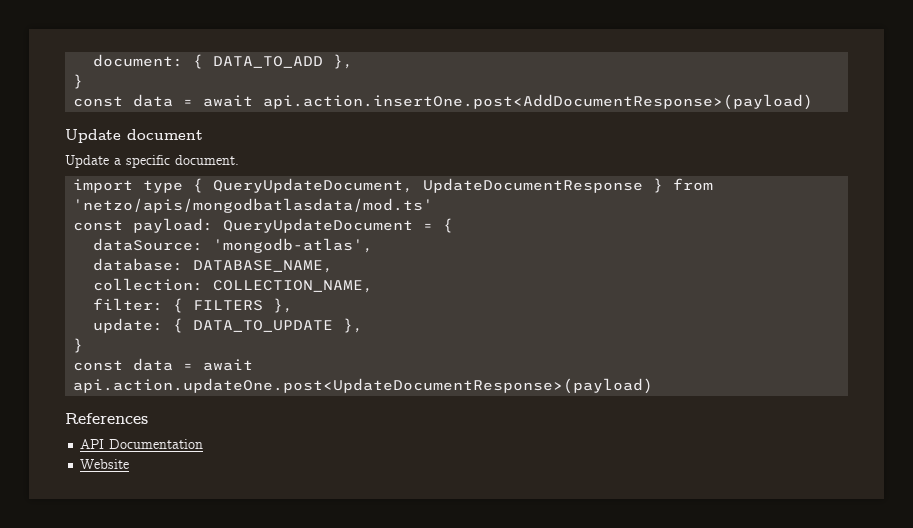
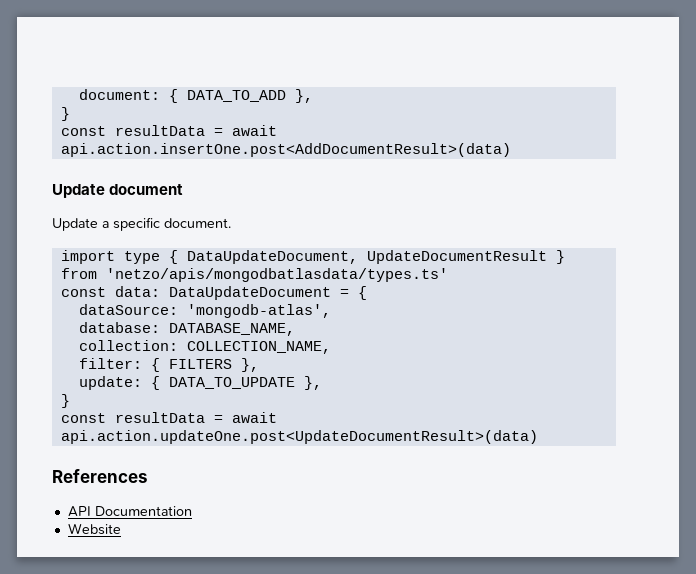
[133,94,814,110] data = await api.action.insertOne.post<AddDocumentResponse>(payload) -> [114,125,277,136] [60,143,511,157] resultData = await api.action.insertOne.post<AddDocumentResult>(data)
[213,178,644,193] QueryUpdateDocument, UpdateDocumentResponse -> [186,250,547,264] DataUpdateDocument, UpdateDocumentResult
[73,198,434,213] [73,218,414,233] 'netzo/apis/mongodbatlasdata/mod.ts' // const payload: QueryUpdateDocument -> [105,268,448,282] [60,286,331,300] 'netzo/apis/mongodbatlasdata/types.ts' // const data: DataUpdateDocument
[133,358,254,371] [73,378,654,394] data = await api.action.updateOne.post<UpdateDocumentResponse>(payload) -> [114,412,277,423] [60,430,538,444] resultData = await api.action.updateOne.post<UpdateDocumentResult>(data)

